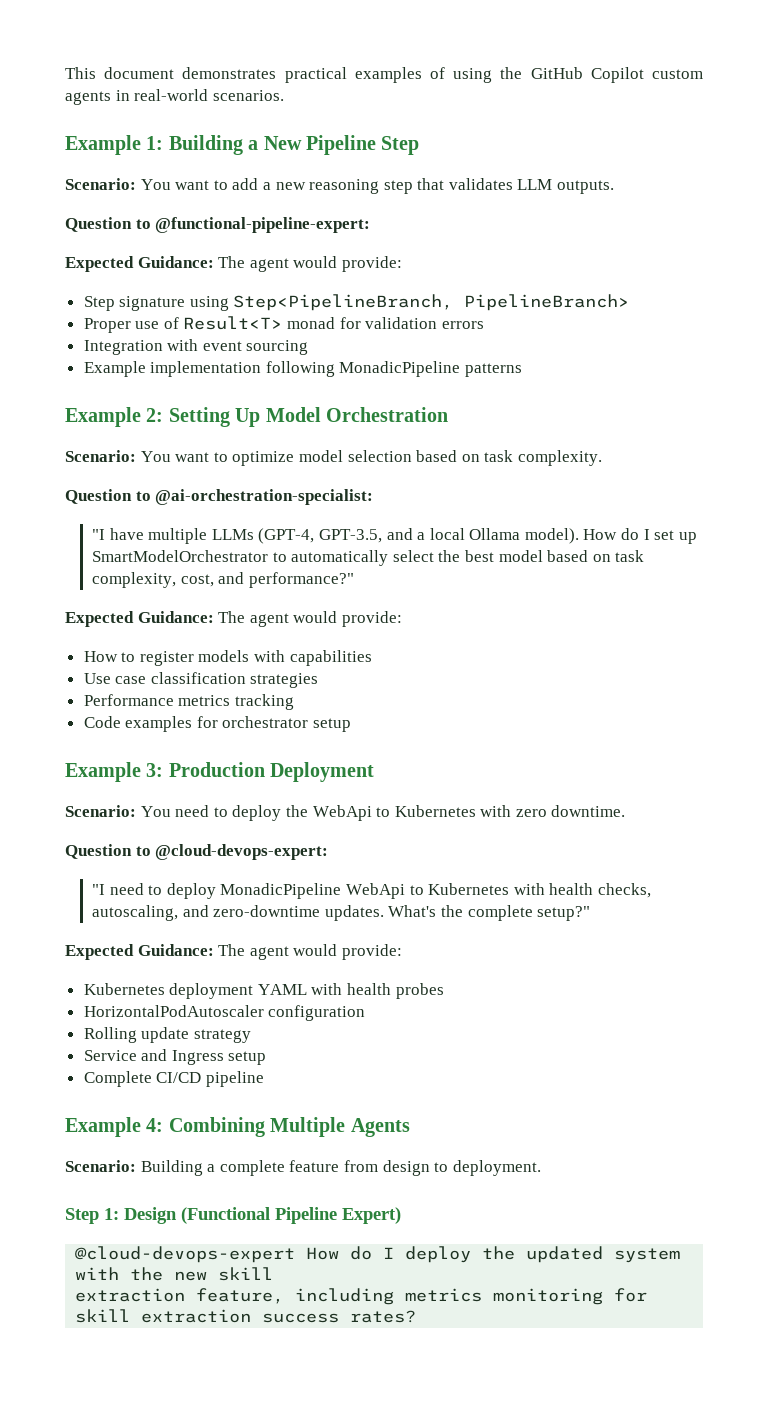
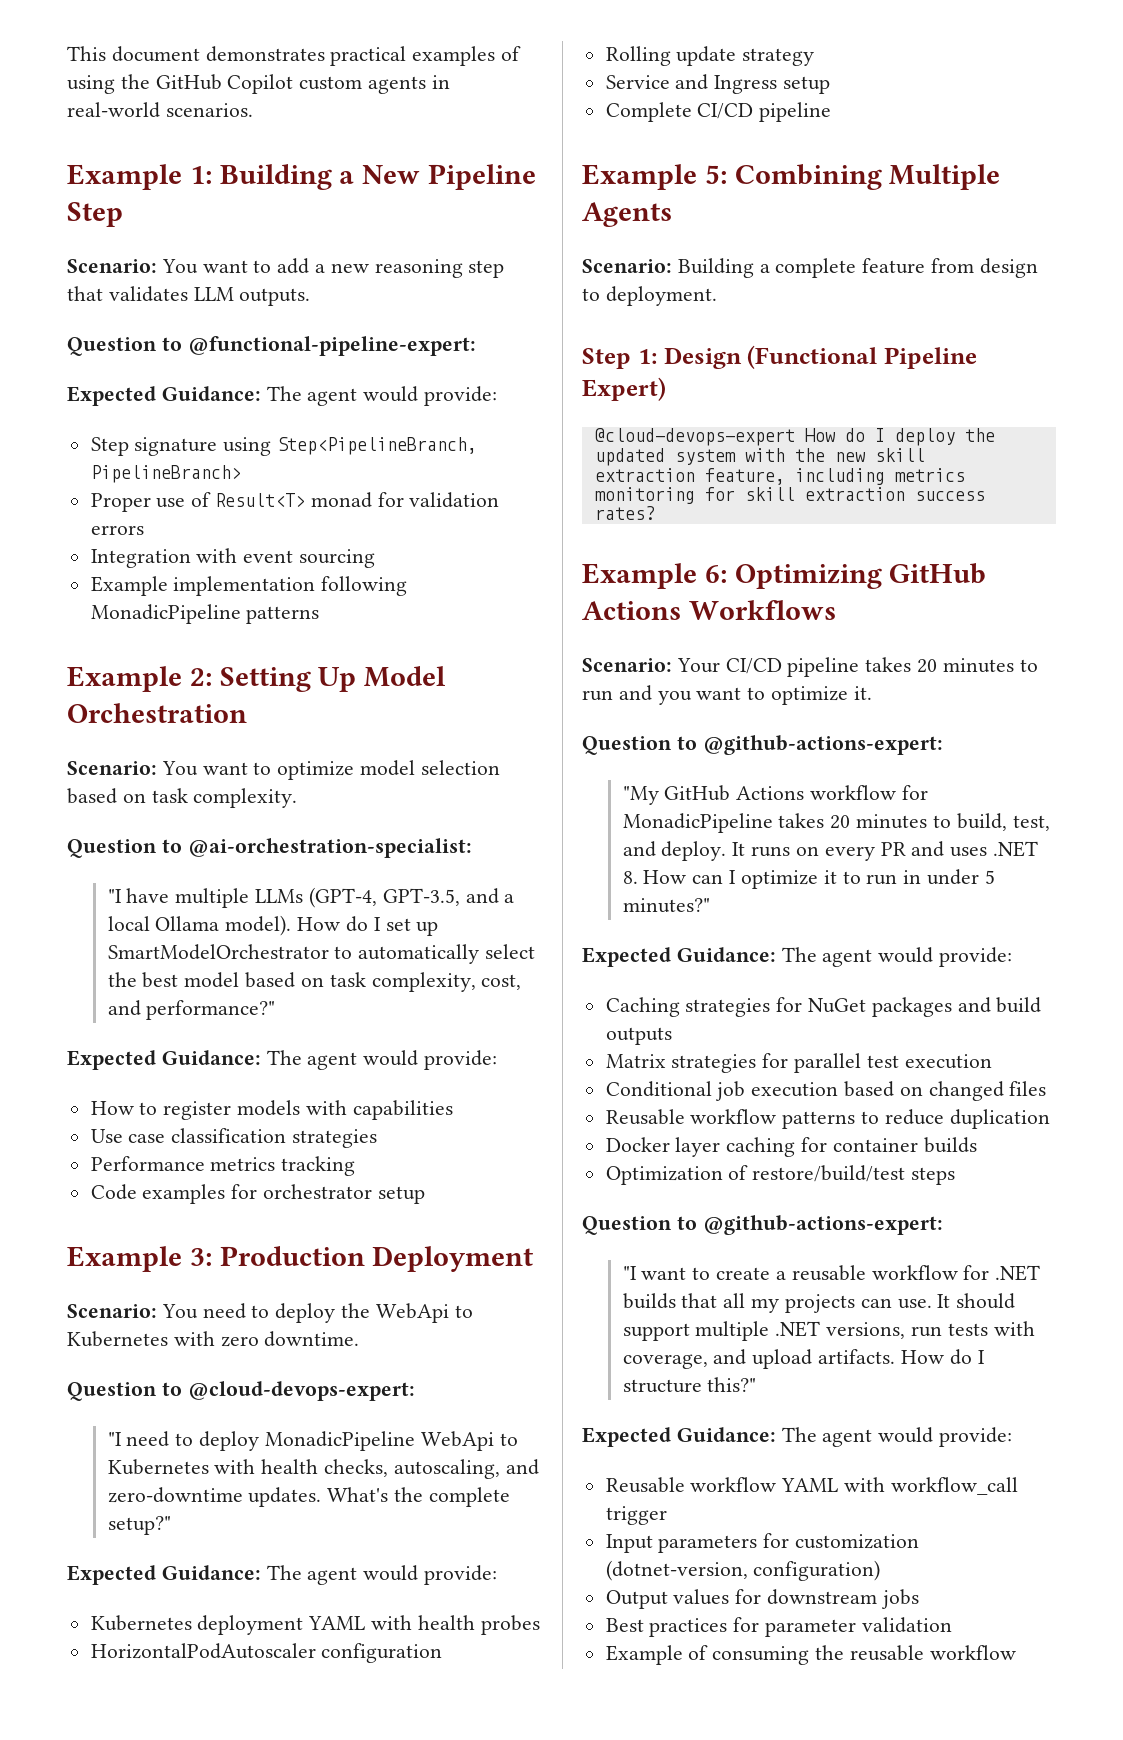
[146,1118,164,1132] 4: -> [704,165,727,184] 5:
(417, 1316) none -> [582,563,987,589] [582,600,836,620] [582,657,1038,677] [582,685,872,705] [582,735,943,755] [622,785,928,805] [622,813,1050,833] [622,841,1038,861] [622,869,995,889] [622,898,710,913] [582,947,1013,967] [605,997,1042,1017] [605,1027,672,1045] [605,1053,992,1073] [605,1081,1047,1101] [605,1109,1050,1129] [605,1137,977,1157] [605,1165,956,1185] [582,1215,943,1235] [622,1265,1041,1281] [622,1293,1016,1313] [622,1321,1035,1341] [622,1349,985,1369] [622,1377,757,1393] [582,1427,1013,1447] [605,1477,1018,1495] [605,1506,667,1525] [605,1533,920,1553] [605,1560,881,1581] [605,1589,919,1609] [605,1617,952,1637] [605,1645,1016,1665] // Example 6: Optimizing GitHub Actions Workflows // Scenario: Your CI/CD pipeline takes 20 minutes to run and you want to optimize it. // Question to @github-actions-expert: // "My GitHub Actions workflow for MonadicPipeline takes 20 minutes to build, test, and deploy. It runs on every PR and uses .NET 8. How can I optimize it to run in under 5 minutes?" // Expected Guidance: The agent would provide: // Caching strategies for NuGet packages and build outputs // Matrix strategies for parallel test execution // Conditional job execution based on changed files // Reusable workflow patterns to reduce duplication // Docker layer caching for container builds // Optimization of restore/build/test steps // Question to @github-actions-expert: // "I want to create a reusable workflow for .NET builds that all my projects can use. It should support multiple .NET versions, run tests with coverage, and upload artifacts. How do I structure this?" // Expected Guidance: The agent would provide: // Reusable workflow YAML with workflow_call trigger // Input parameters for customization (dotnet-version, configuration) // Output values for downstream jobs // Best practices for parameter validation // Example of consuming the reusable workflow

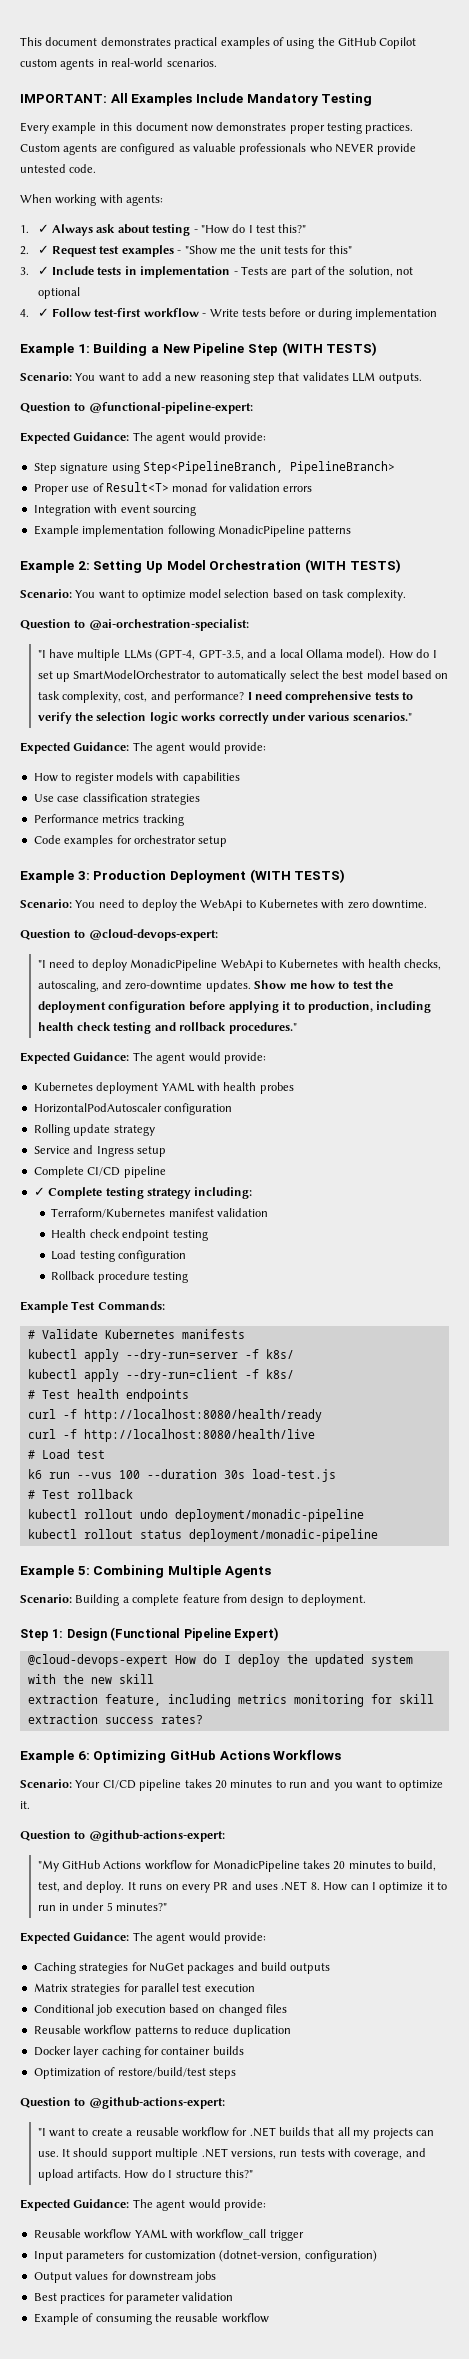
(253, 110) none -> [20,93,373,106] [20,122,414,134] [20,143,417,155] [20,164,97,173] [20,194,164,206] [20,224,307,236] [20,245,352,257] [20,266,414,278] [37,287,80,299] [20,308,438,320] // IMPORTANT: All Examples Include Mandatory Testing // Every example in this document now demonstrates proper testing practices. Custom agents are configured as valuable professionals who NEVER provide untested code. // When working with agents: // 1. ✓ Always ask about testing - "How do I test this?" // 2. ✓ Request test examples - "Show me the unit tests for this" // 3. ✓ Include tests in implementation - Tests are part of the solution, not optional // 4. ✓ Follow test-first workflow - Write tests before or during implementation
(123, 214) none -> [281,342,378,356] (WITH TESTS)
(247, 713) none -> [304,559,401,573] (WITH TESTS)
[146,1000,276,1020] performance?" -> [174,691,414,703] [37,712,412,724] performance? I need comprehensive tests to verify the selection logic works correctly under various scenarios."
(534, 1259) none -> [249,869,346,883] (WITH TESTS)
[327,1487,510,1507] [107,1516,171,1535] What's the complete setup?" -> [254,980,394,989] [37,1001,432,1013] [37,1022,297,1034] Show me how to test the deployment configuration before applying it to production, including health check testing and rollback procedures."
(832, 112) none -> [33,1187,253,1199] [51,1208,269,1218] [51,1229,208,1241] [51,1250,187,1262] [51,1271,189,1283] [20,1301,165,1313] [27,1329,245,1339] [27,1349,294,1362] [27,1369,294,1382] [27,1389,189,1402] [27,1409,322,1422] [27,1429,315,1442] [27,1449,105,1459] [27,1469,336,1482] [27,1489,133,1499] [27,1509,364,1522] [27,1529,378,1542] // ✓ Complete testing strategy including: // Terraform/Kubernetes manifest validation // Health check endpoint testing // Load testing configuration // Rollback procedure testing // Example Test Commands: // # Validate Kubernetes manifests // kubectl apply --dry-run=server -f k8s/ // kubectl apply --dry-run=client -f k8s/ // # Test health endpoints // curl -f http://localhost:8080/health/ready // curl -f http://localhost:8080/health/live // # Load test // k6 run --vus 100 --duration 30s load-test.js // # Test rollback // kubectl rollout undo deployment/monadic-pipeline // kubectl rollout status deployment/monadic-pipeline

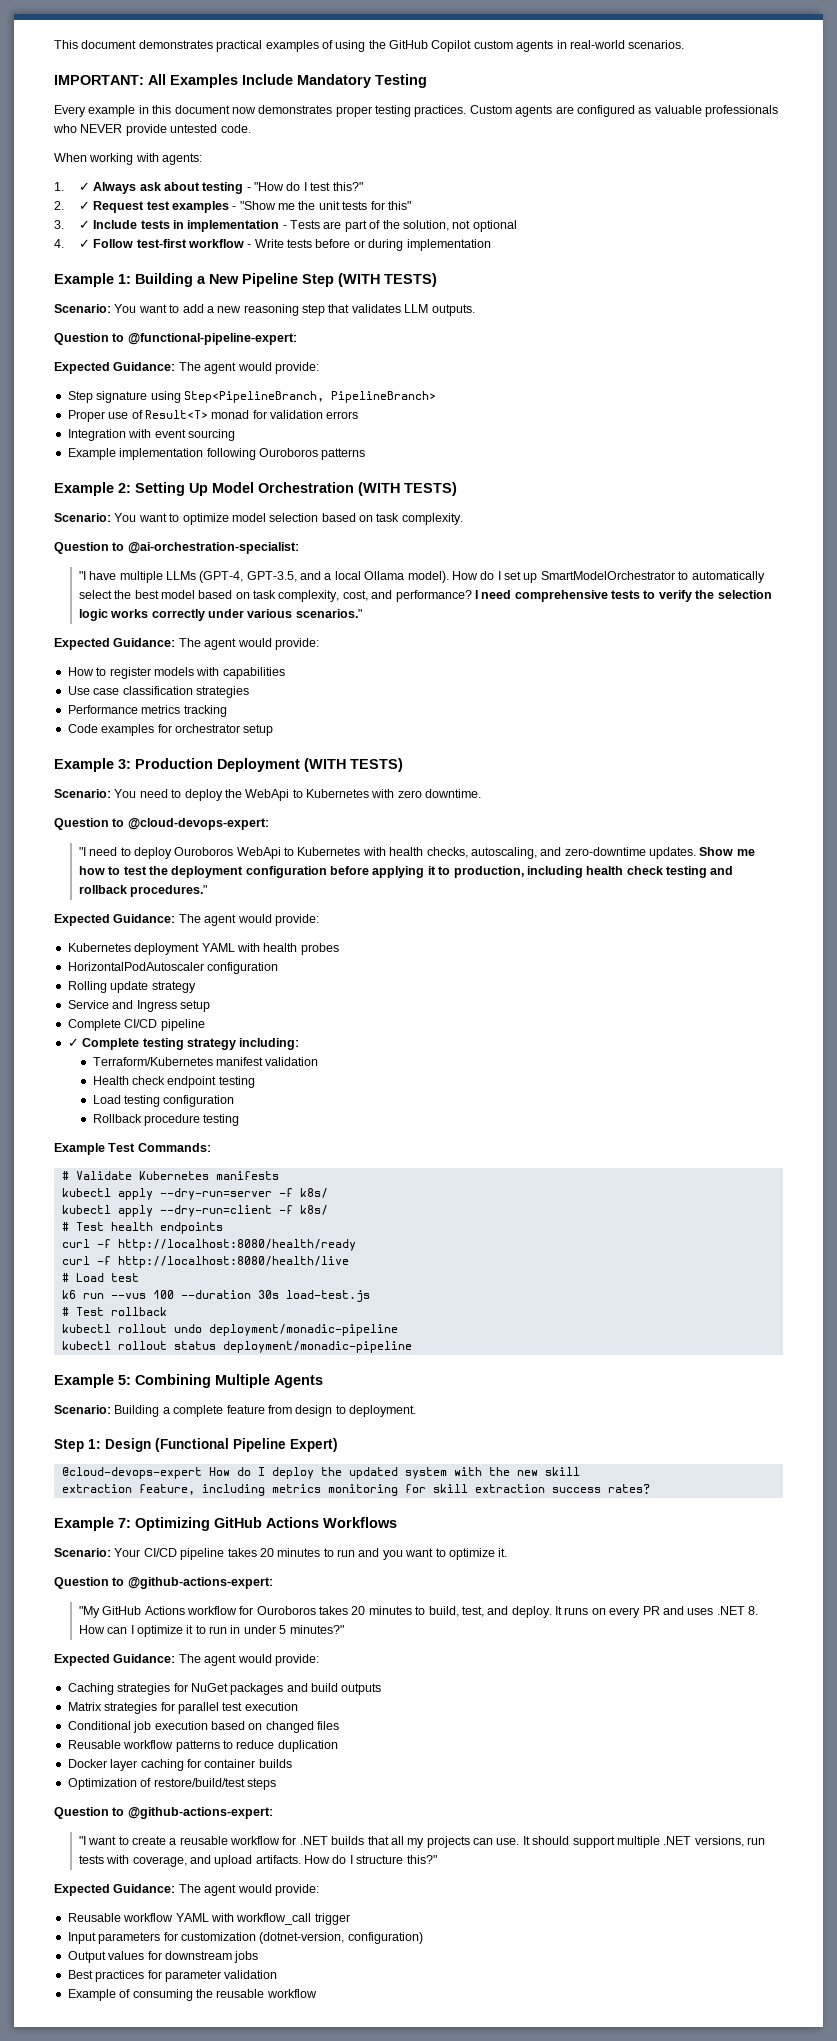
[217,525,305,537] MonadicPipeline -> [258,448,318,457] Ouroboros
[130,959,218,971] MonadicPipeline -> [174,847,234,856] Ouroboros
[77,1751,90,1760] 6: -> [118,1518,131,1528] 7:
[212,1860,300,1872] MonadicPipeline -> [256,1606,316,1615] Ouroboros

